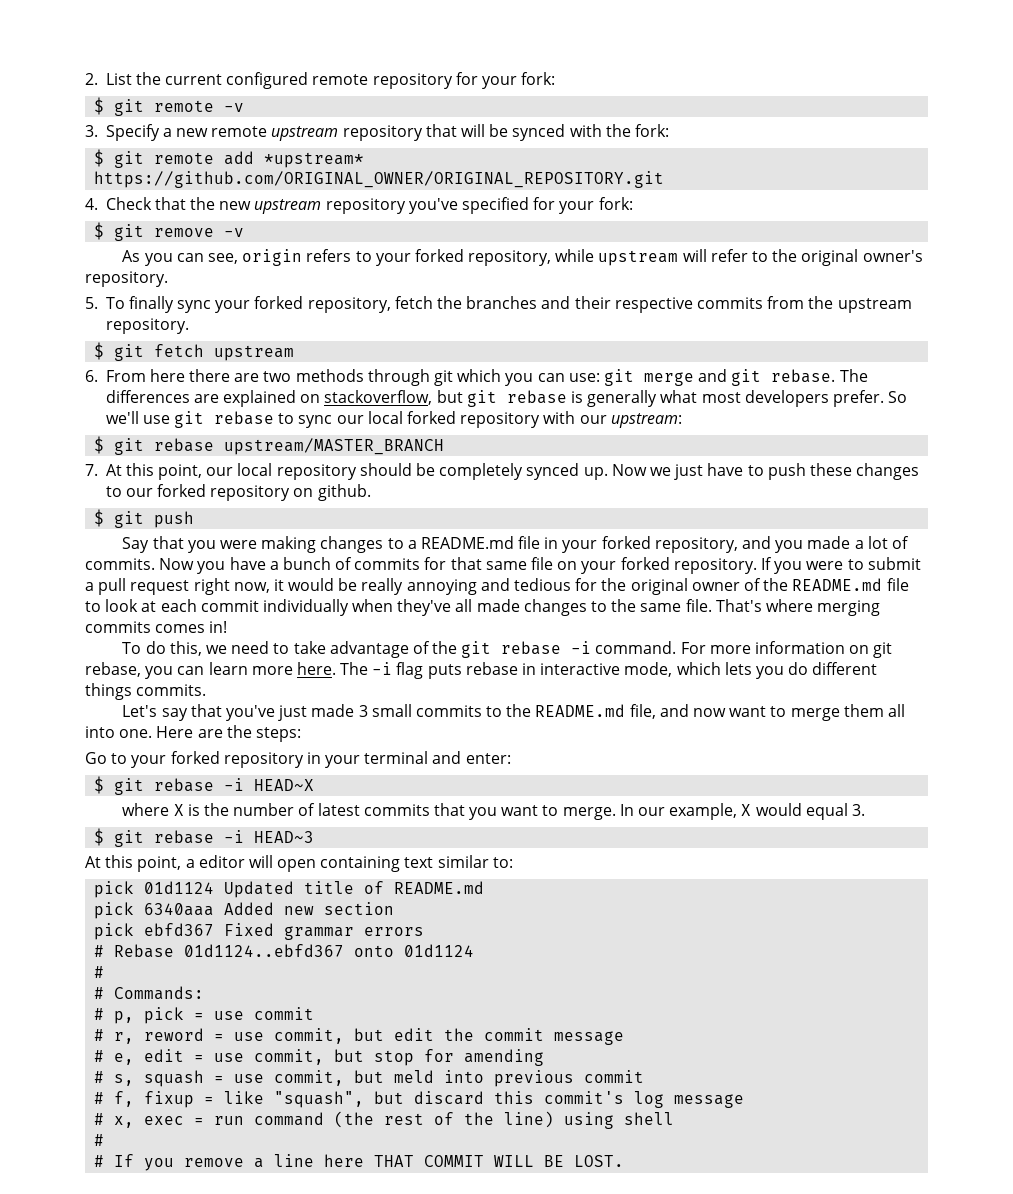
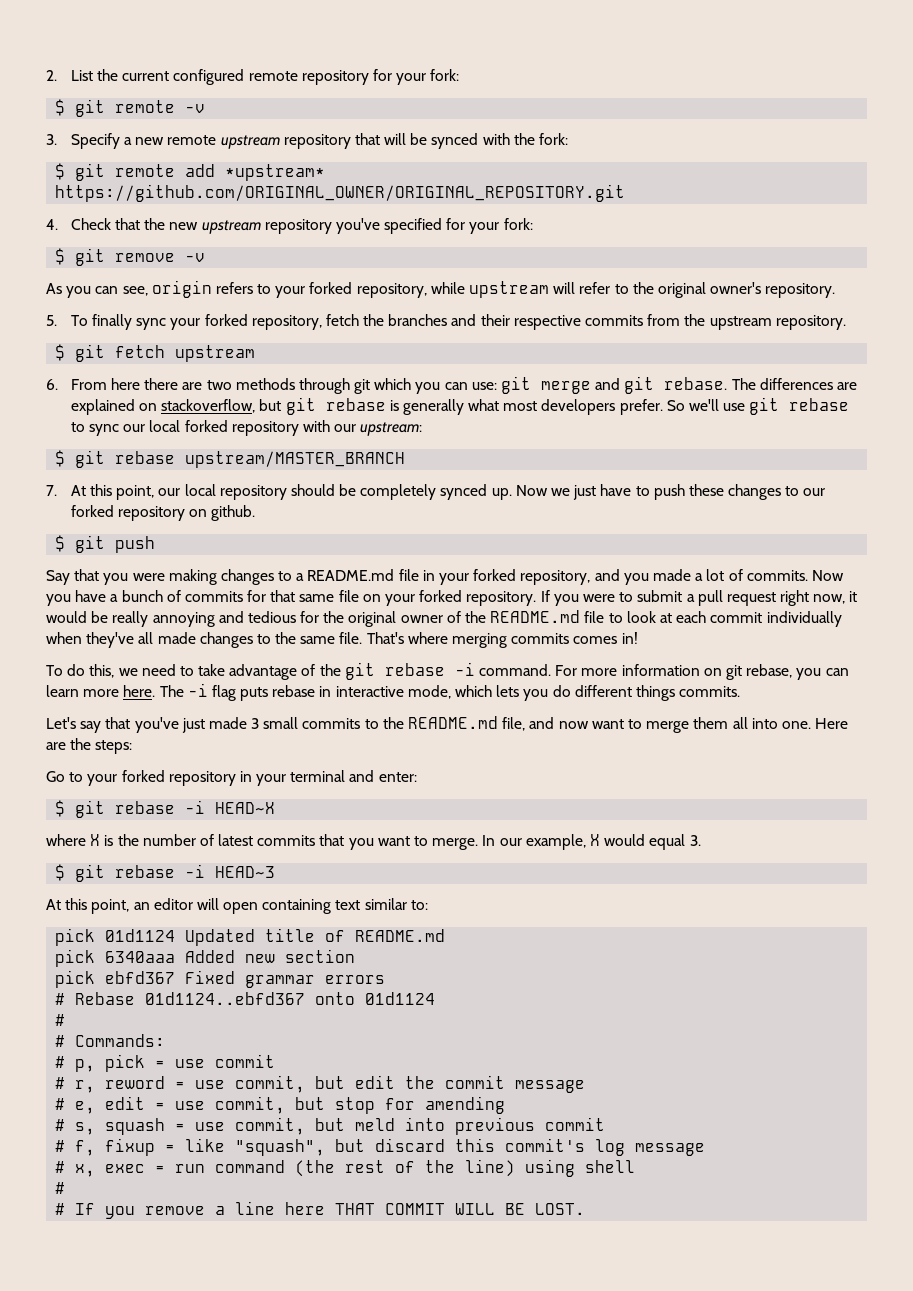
[185,859,195,868] a -> [133,902,150,910] an

